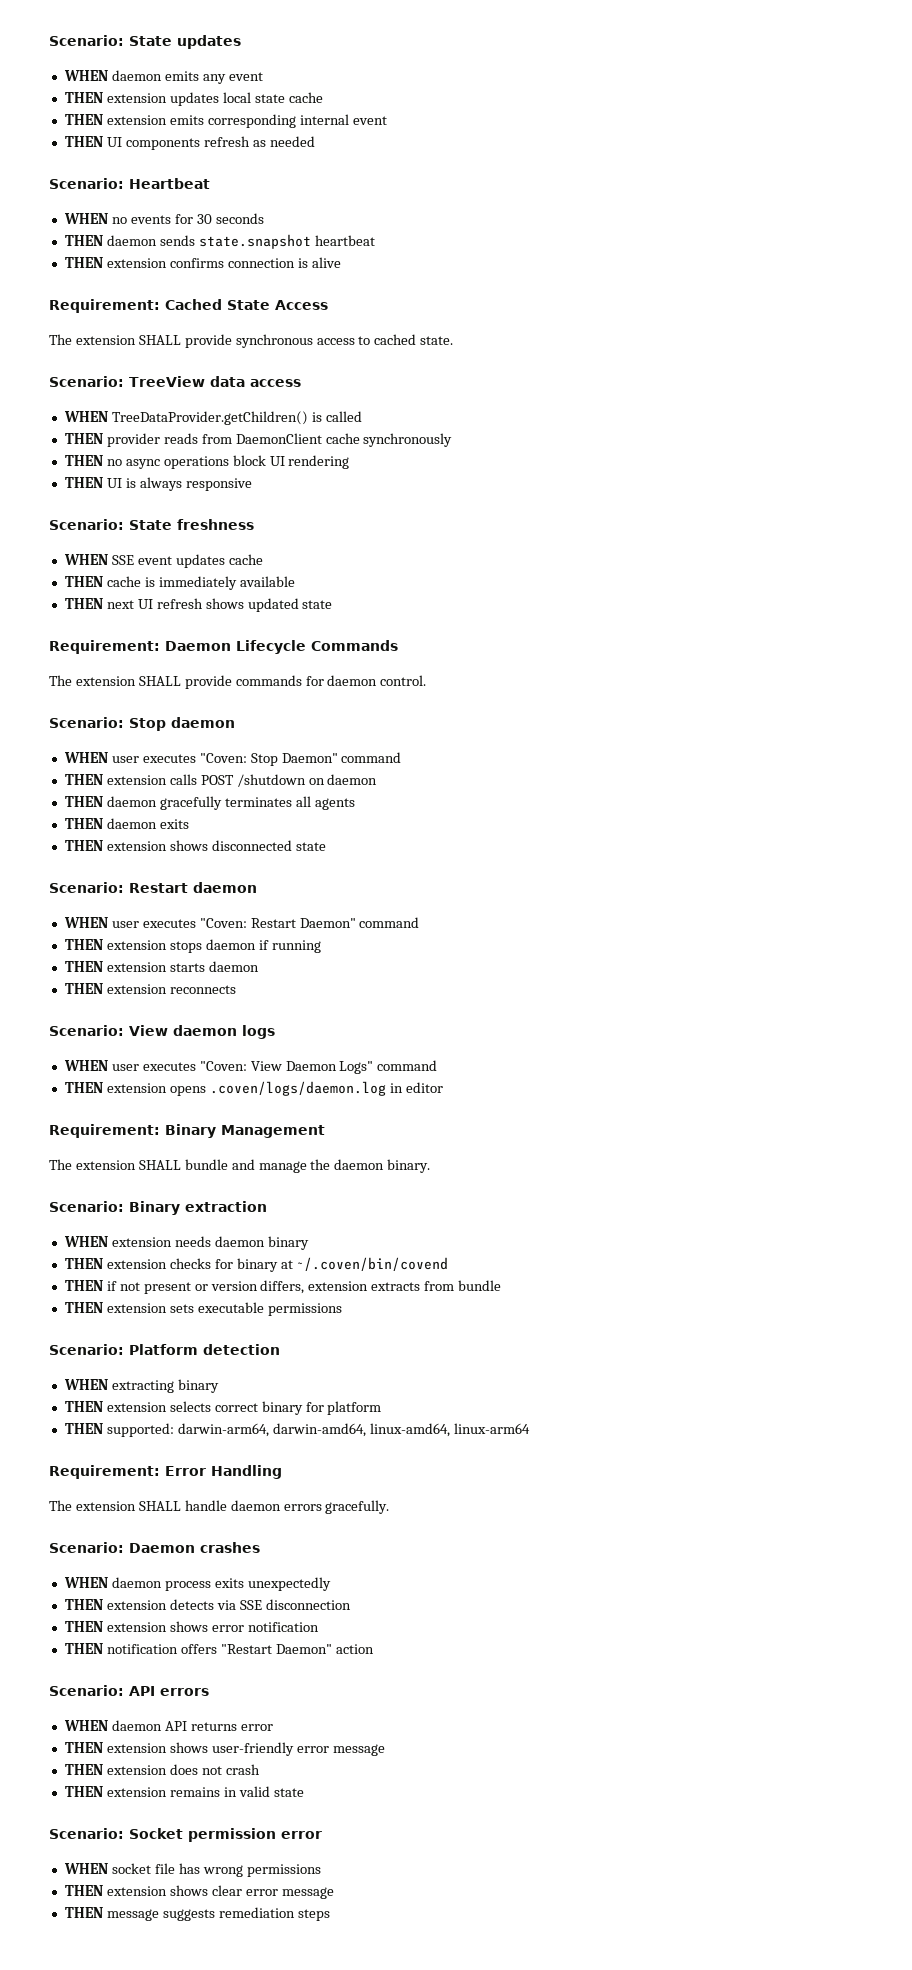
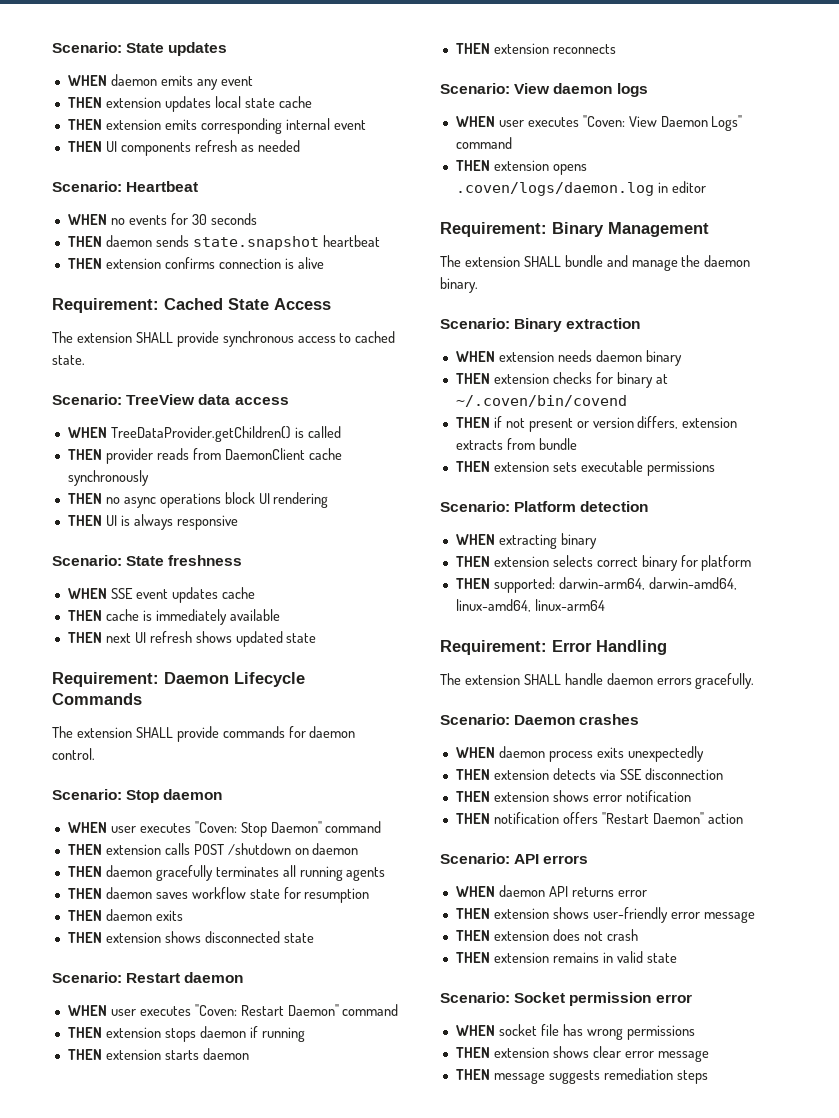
(311, 801) none -> [299,866,343,881] running
(355, 804) none -> [67,887,370,903] // THEN daemon saves workflow state for resumption

